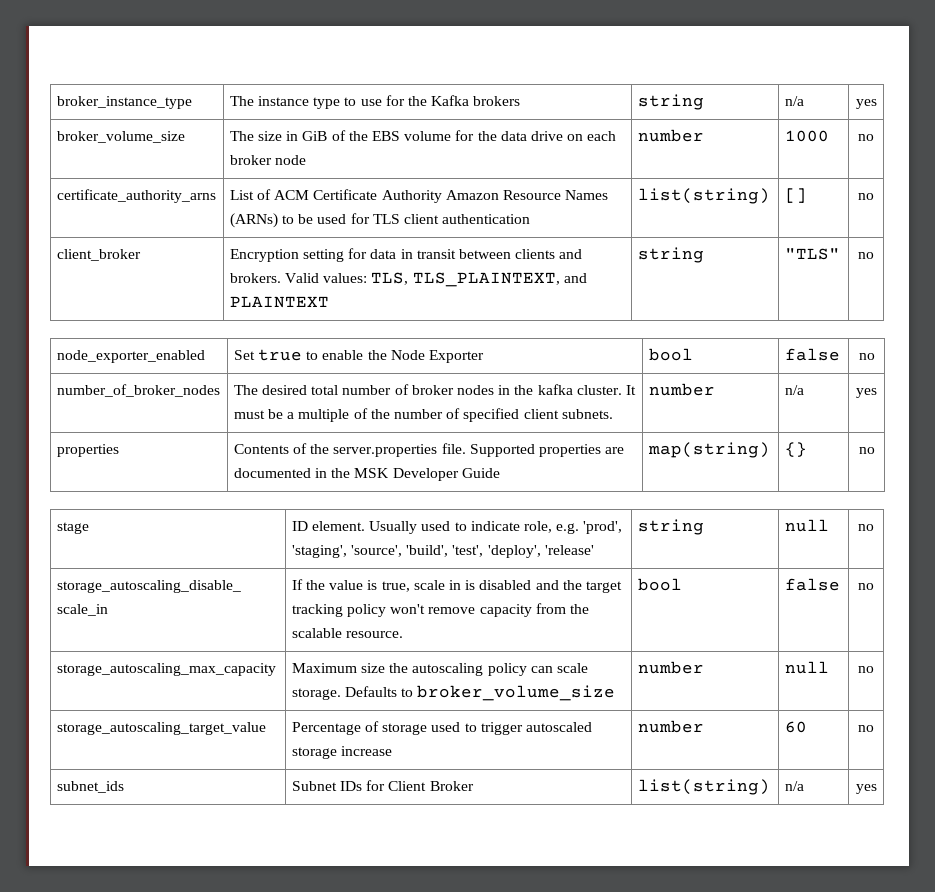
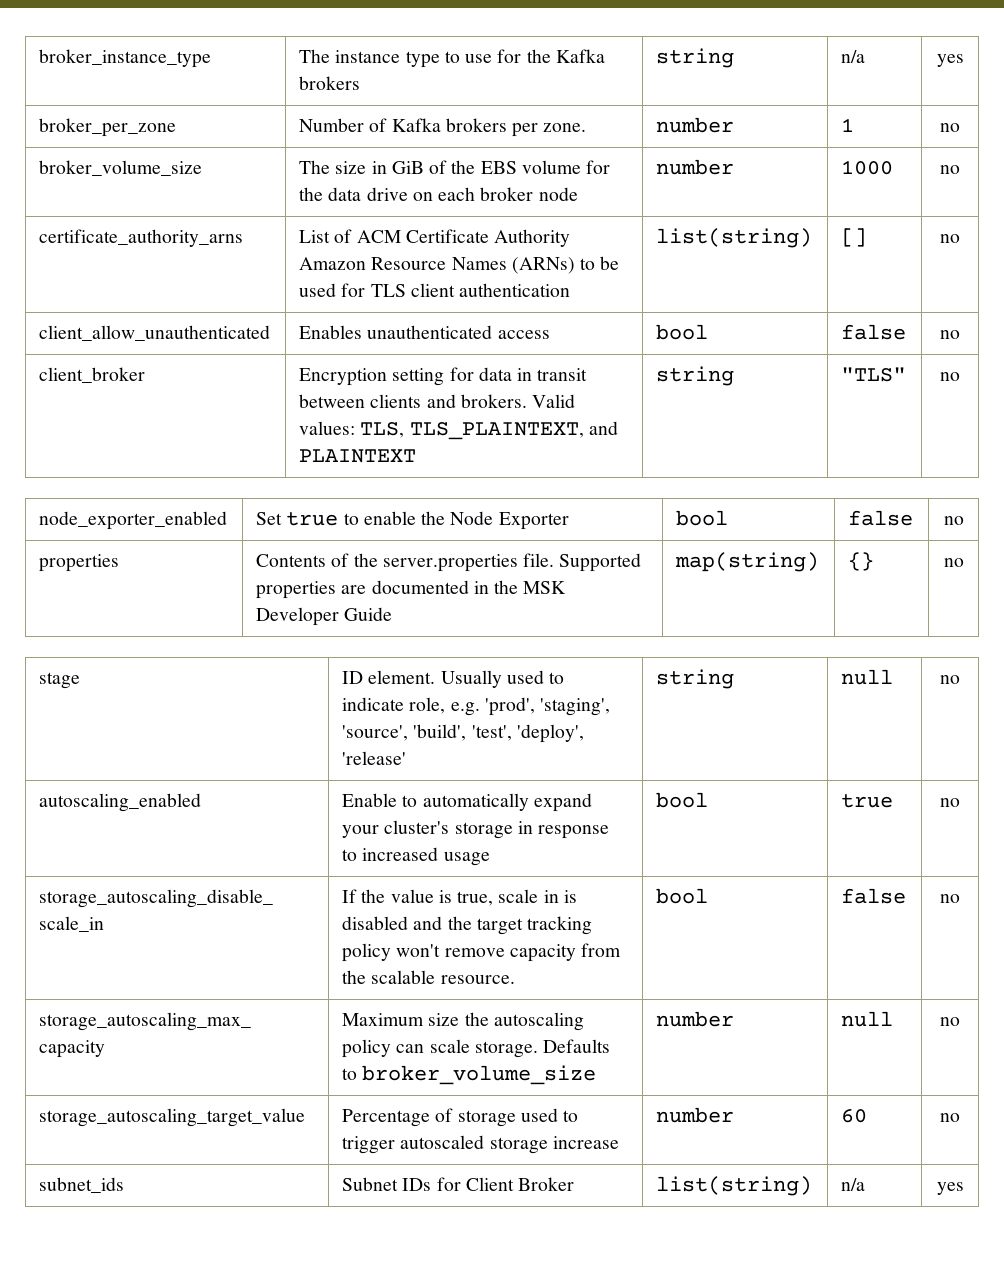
(877, 104) none -> [39,118,177,137] [299,118,587,137] [656,117,735,133] [841,118,855,132] [940,123,960,132] // broker_per_zone | Number of Kafka brokers per zone. | number | 1 | no
(874, 196) none -> [39,325,271,341] [299,325,550,339] [656,324,709,340] [841,324,907,340] [940,330,960,339] // client_allow_unauthenticated | Enables unauthenticated access | bool | false | no
[56,384,220,397] [233,384,636,395] [233,408,613,422] [648,383,715,396] [784,385,804,395] [856,388,877,398] // number_of_broker_nodes | The desired total number of broker nodes in the kafka cluster. It must be a multiple of the number of specified client subnets. | number | n/a | yes -> (964, 520) none
(874, 527) none -> [39,793,202,812] [342,793,592,812] [342,820,610,839] [342,847,490,866] [656,792,709,808] [841,794,894,808] [940,798,960,807] // autoscaling_enabled | Enable to automatically expand your cluster's storage in response to increased usage | bool | true | no

